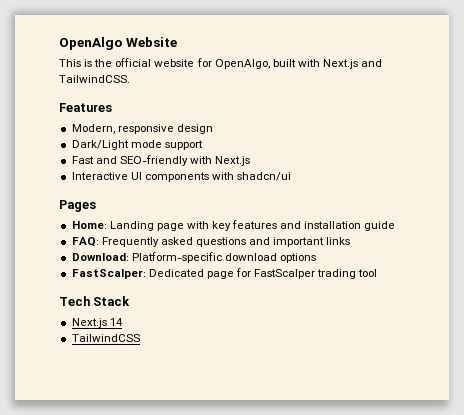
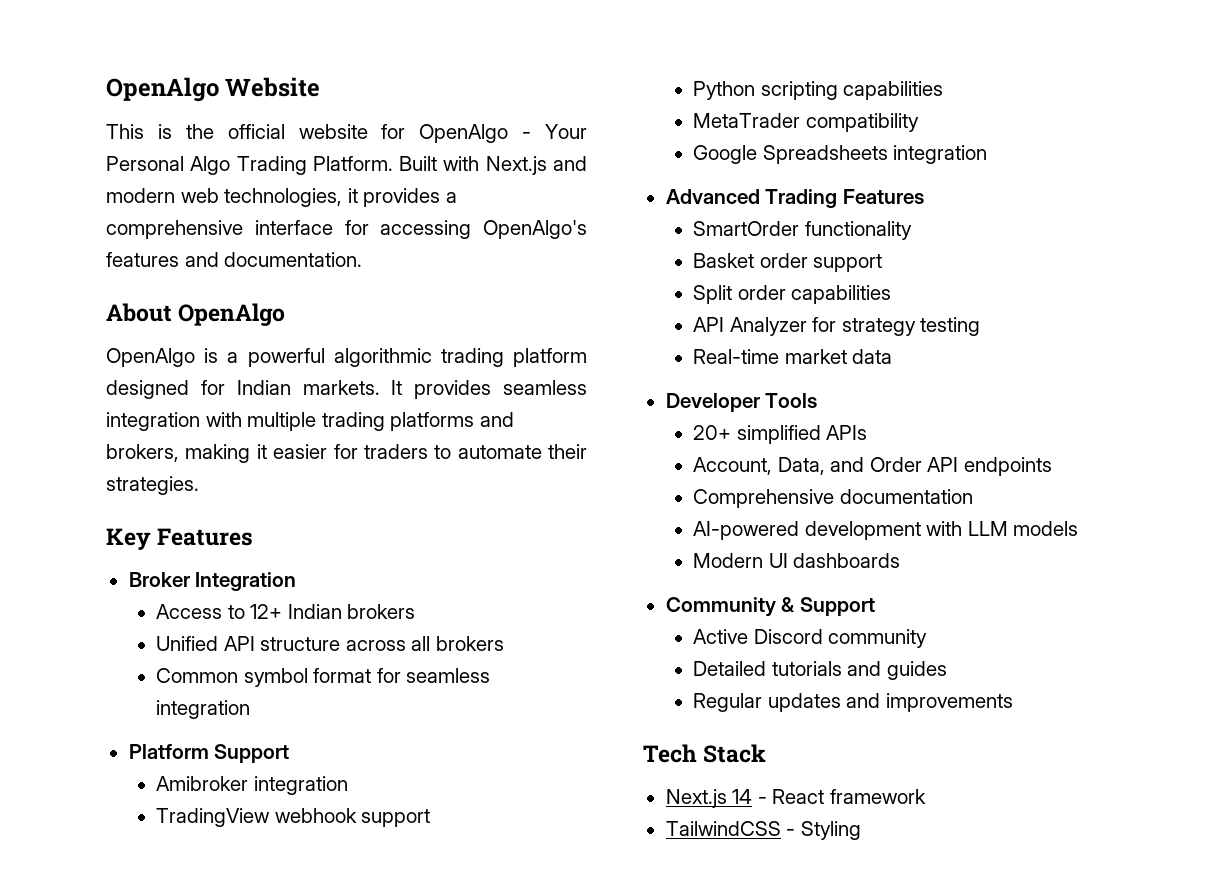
[214,59,383,69] [59,75,130,83] [59,103,112,112] [71,124,213,134] [71,140,203,150] [71,155,251,166] [71,172,292,182] [59,200,96,212] [71,220,396,231] [71,237,351,247] [71,252,316,263] [71,268,378,279] OpenAlgo, built with Next.js and TailwindCSS. // Features // Modern, responsive design // Dark/Light mode support // Fast and SEO-friendly with Next.js // Interactive UI components with shadcn/ui // Pages // Home: Landing page with key features and installation guide // FAQ: Frequently asked questions and important links // Download: Platform-specific download options // FastScalper: Dedicated page for FastScalper trading tool -> [419,124,587,143] [106,156,587,175] [106,188,457,207] [106,220,587,239] [106,252,363,267] [106,303,286,326] [106,348,587,367] [106,380,587,399] [106,412,514,431] [106,444,587,463] [106,476,199,495] [106,528,254,550] [128,572,297,591] [156,604,416,619] [156,636,504,651] [156,668,491,687] [156,700,251,719] [128,744,290,763] [156,776,348,795] [156,808,431,827] [693,81,944,100] [693,113,919,132] [693,145,988,164] [665,189,924,208] [693,221,912,240] [693,253,883,272] [693,285,892,304] [693,317,981,336] [693,349,893,364] [665,393,818,412] [693,425,868,444] [693,457,1052,476] [693,489,973,508] [693,521,1079,540] [693,553,901,568] [665,597,875,617] [693,629,928,648] [693,661,947,680] [693,693,1013,712] OpenAlgo - Your Personal Algo Trading Platform. Built with Next.js and modern web technologies, it provides a comprehensive interface for accessing OpenAlgo's features and documentation. // About OpenAlgo // OpenAlgo is a powerful algorithmic trading platform designed for Indian markets. It provides seamless integration with multiple trading platforms and brokers, making it easier for traders to automate their strategies. // Key Features // Broker Integration // Access to 12+ Indian brokers // Unified API structure across all brokers // Common symbol format for seamless integration // Platform Support // Amibroker integration // TradingView webhook support // Python scripting capabilities // MetaTrader compatibility // Google Spreadsheets integration // Advanced Trading Features // SmartOrder functionality // Basket order support // Split order capabilities // API Analyzer for strategy testing // Real-time market data // Developer Tools // 20+ simplified APIs // Account, Data, and Order API endpoints // Comprehensive documentation // AI-powered development with LLM models // Modern UI dashboards // Community & Support // Active Discord community // Detailed tutorials and guides // Regular updates and improvements
(123, 322) none -> [757,789,926,804] - React framework
(140, 338) none -> [786,821,861,840] - Styling

